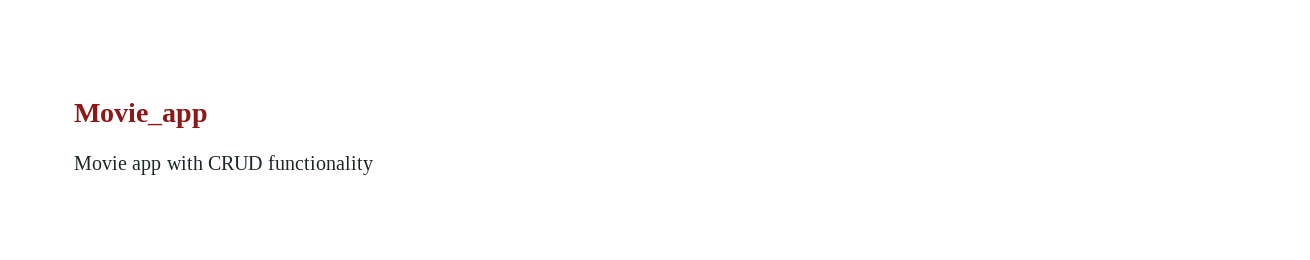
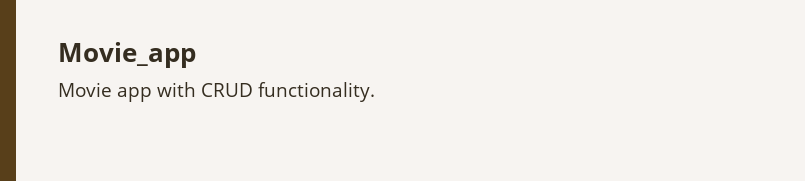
[267,155,373,175] functionality -> [258,82,375,102] functionality.

